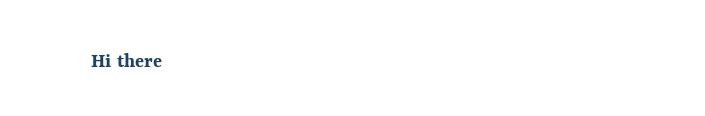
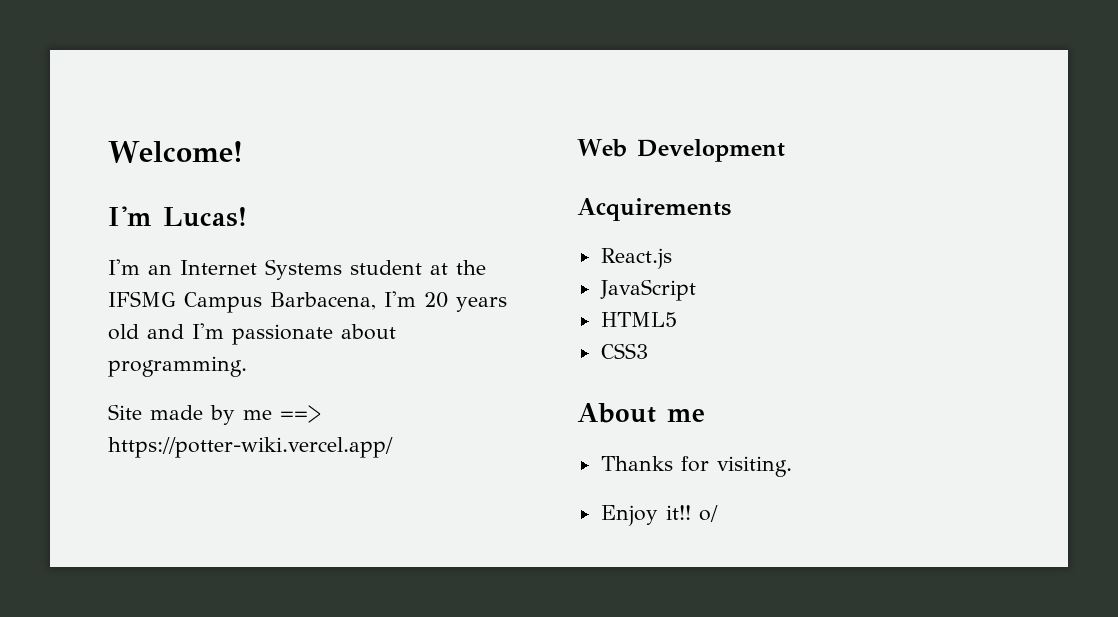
[91,53,162,67] Hi there -> [108,141,243,163] [108,206,247,227] [108,259,486,280] [108,291,507,313] [108,323,396,345] [108,356,247,377] [108,404,321,425] [108,437,393,458] [577,139,785,162] [577,198,731,221] [600,248,672,269] [599,279,696,301] [600,312,677,327] [600,343,648,359] [577,403,705,423] [600,456,792,477] [600,505,718,526] Welcome! // I'm Lucas! // I'm an Internet Systems student at the IFSMG Campus Barbacena, I'm 20 years old and I'm passionate about programming. // Site made by me ==> https://potter-wiki.vercel.app/ // Web Development // Acquirements // React.js // JavaScript // HTML5 // CSS3 // About me // Thanks for visiting. // Enjoy it!! o/

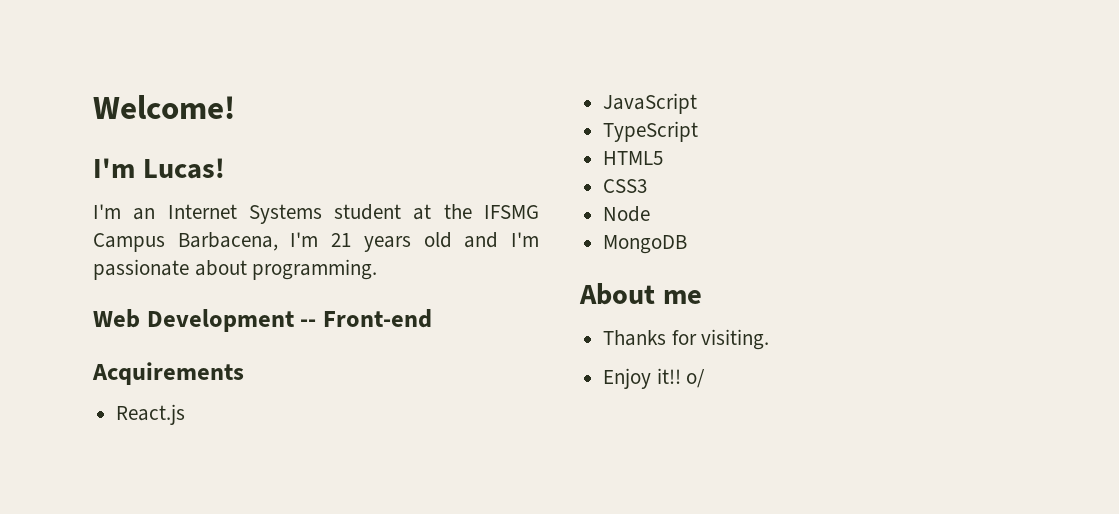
[424,292,448,308] 20 -> [331,233,352,247] 21
[108,404,321,425] [108,437,393,458] // Site made by me ==> https://potter-wiki.vercel.app/ -> (378, 269) none
(785, 150) none -> [300,309,432,328] -- Front-end
(696, 290) none -> [603,121,699,142] // TypeScript
(648, 351) none -> [603,206,651,222] [603,235,688,254] // Node // MongoDB

